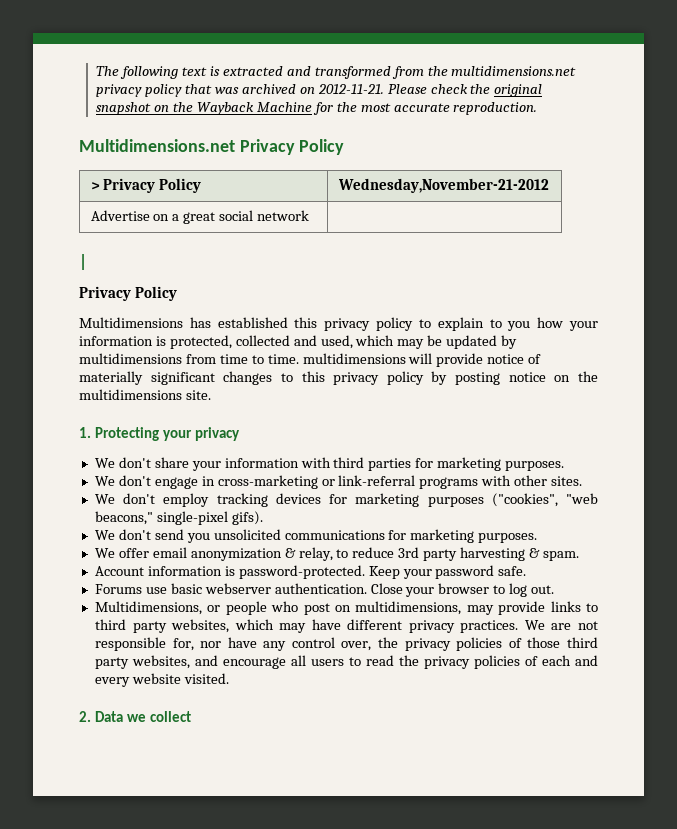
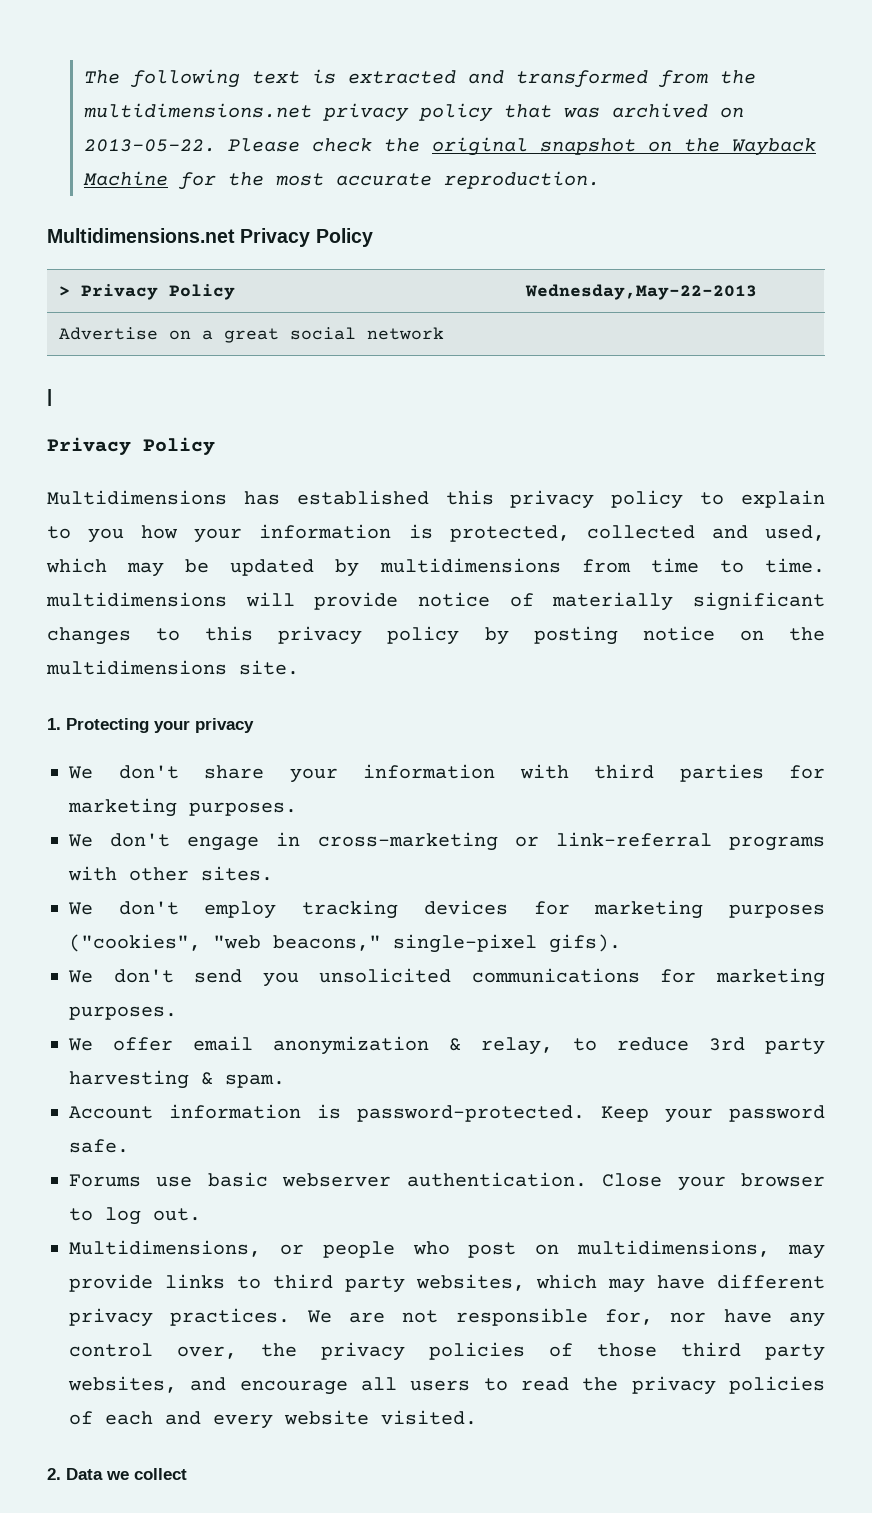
[317,84,384,94] 2012-11-21. -> [83,139,216,152] 2013-05-22.
[337,178,549,193] Wednesday,November-21-2012 -> [524,284,757,300] Wednesday,May-22-2013

